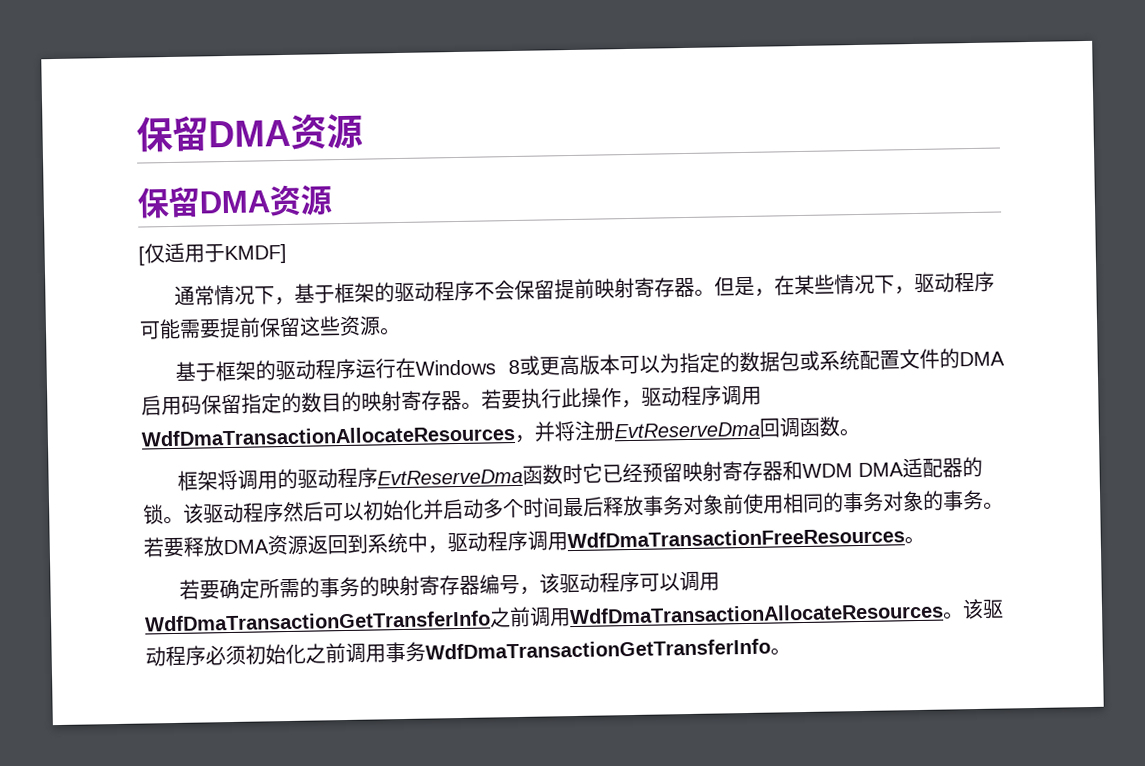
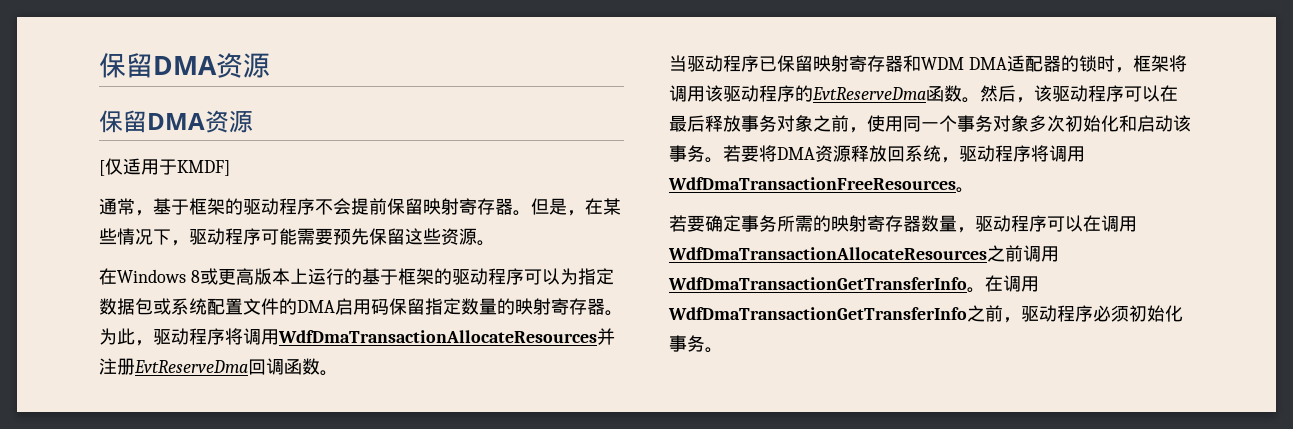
[213,284,275,306] 情况下 -> (135, 206) none
[513,278,595,301] 保留提前 -> [351,198,423,215] 提前保留
[219,317,261,339] 提前 -> [333,228,369,245] 预先
[174,354,620,382] 基于框架的驱动程序运行在Windows 8或更高版本 -> [99,268,524,285] 在Windows 8或更高版本上运行的基于框架的驱动程序
[719,352,740,373] 的 -> (614, 276) none
[281,392,342,414] 的数目 -> [461,298,497,315] 数量
[481,385,762,410] [141,420,576,447] 若要执行此操作，驱动程序调用WdfDmaTransactionAllocateResources，并将 -> [99,328,615,346] 为此，驱动程序将调用WdfDmaTransactionAllocateResources并
[176,462,663,491] 框架将调用的驱动程序EvtReserveDma函数时它已经预 -> [669,55,795,72] 当驱动程序已保
[163,490,944,525] 。该驱动程序然后可以初始化并启动多个时间最后释放事务对象前使用相同的事务对象的 -> [1096,55,1187,73] [669,85,1178,103] [669,115,1191,133] 时，框架将调用该驱动程序的EvtReserveDma函数。然后，该驱动程序可以在最后释放事务对象之前，使用同一个事务对象多次初始化和启动该
[183,530,528,557] 释放DMA资源返回到系统中，驱动程序 -> [759,145,1049,163] 将DMA资源释放回系统，驱动程序将
[258,570,720,599] [145,598,984,632] 所需的事务的映射寄存器编号，该驱动程序可以调用WdfDmaTransactionGetTransferInfo之前调用WdfDmaTransactionAllocateResources。该 -> [741,215,1137,233] [668,245,1059,262] [668,275,1039,293] [668,305,1021,323] 事务所需的映射寄存器数量，驱动程序可以在调用WdfDmaTransactionAllocateResources之前调用WdfDmaTransactionGetTransferInfo。在调用WdfDmaTransactionGetTransferInfo之前，
[305,638,771,664] 之前调用事务WdfDmaTransactionGetTransferInfo -> [669,335,705,352] 事务

